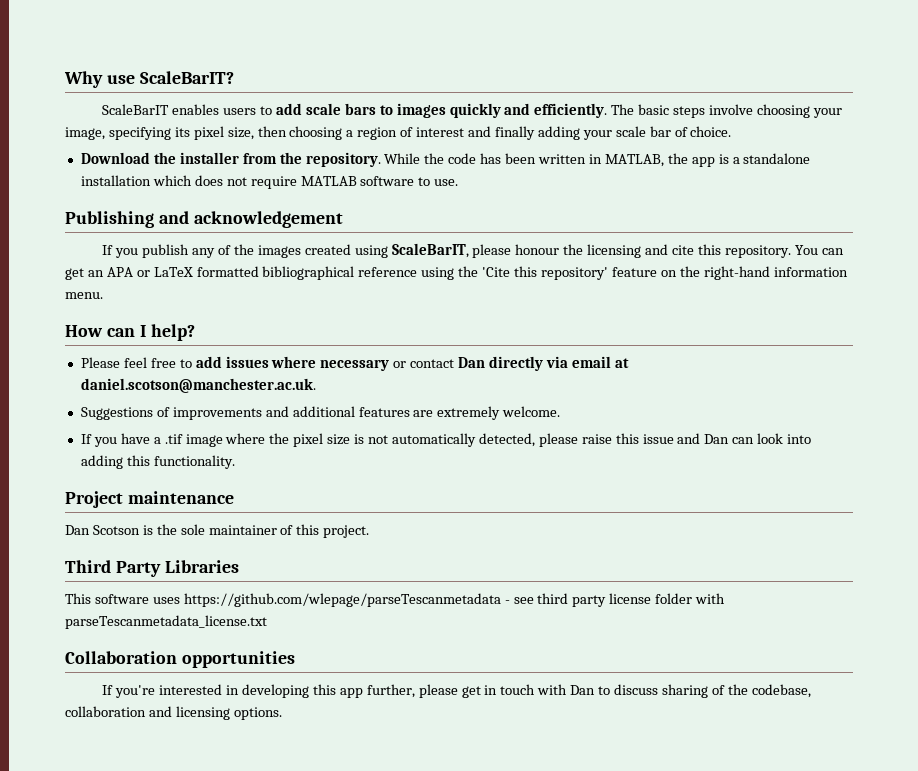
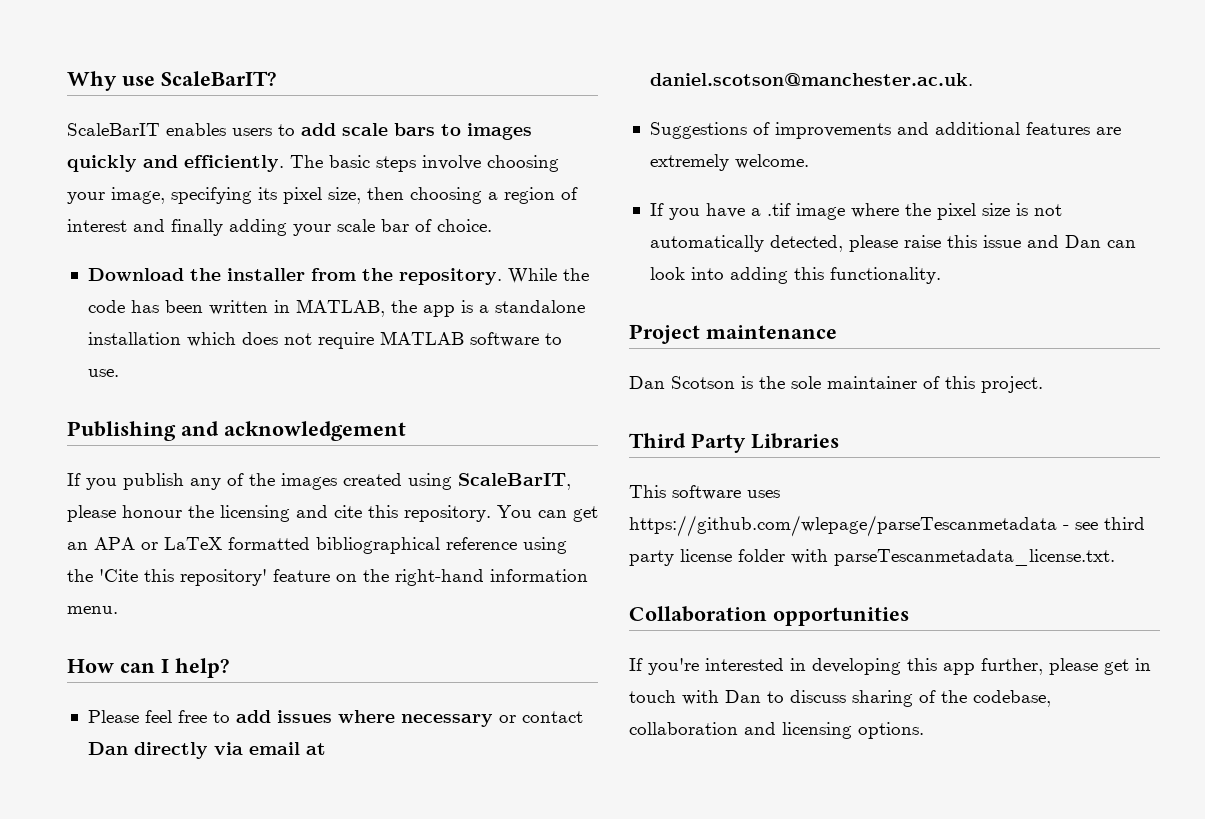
[65,615,267,629] parseTescanmetadata_license.txt -> [834,549,1115,566] parseTescanmetadata_license.txt.

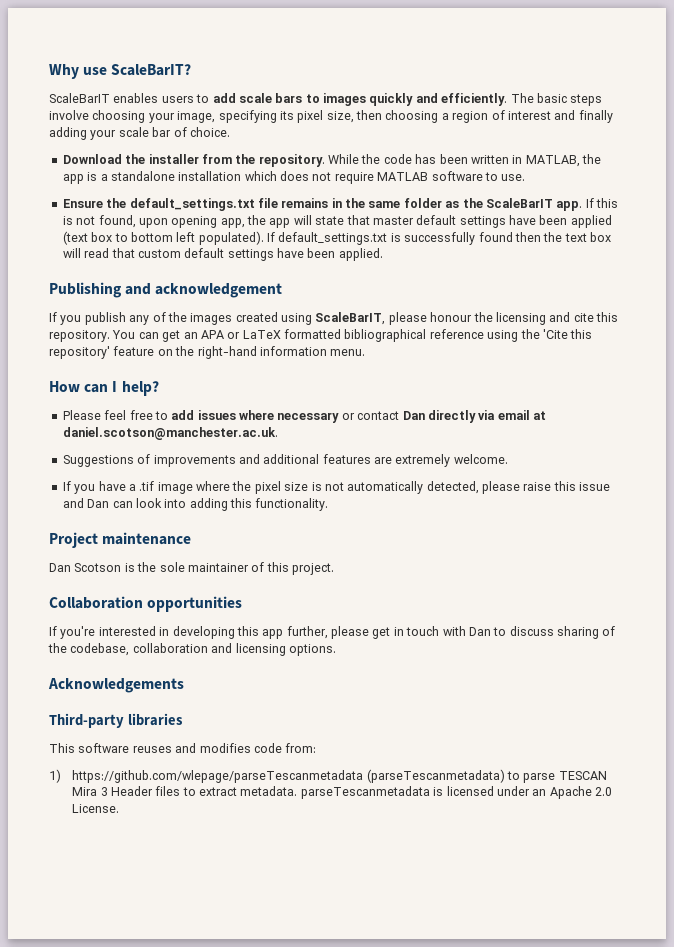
(119, 373) none -> [62,198,618,211] [62,215,612,228] [62,231,611,245] [62,248,383,261] // Ensure the default_settings.txt file remains in the same folder as the ScaleBarIT app. If this is not found, upon opening app, the app will state that master default settings have been applied (text box to bottom left populated). If default_settings.txt is successfully found then the text box will read that custom default settings have been applied.
[629,433,839,453] [629,485,780,500] [629,515,1145,537] [629,549,1115,566] // Third Party Libraries // This software uses https://github.com/wlepage/parseTescanmetadata - see third party license folder with parseTescanmetadata_license.txt. -> (334, 569) none
(924, 730) none -> [48,678,184,693] [49,713,183,728] [49,743,317,753] [49,769,607,783] [72,786,613,799] [72,804,120,813] // Acknowledgements // Third-party libraries // This software reuses and modifies code from: // 1) https://github.com/wlepage/parseTescanmetadata (parseTescanmetadata) to parse TESCAN Mira 3 Header files to extract metadata. parseTescanmetadata is licensed under an Apache 2.0 License.

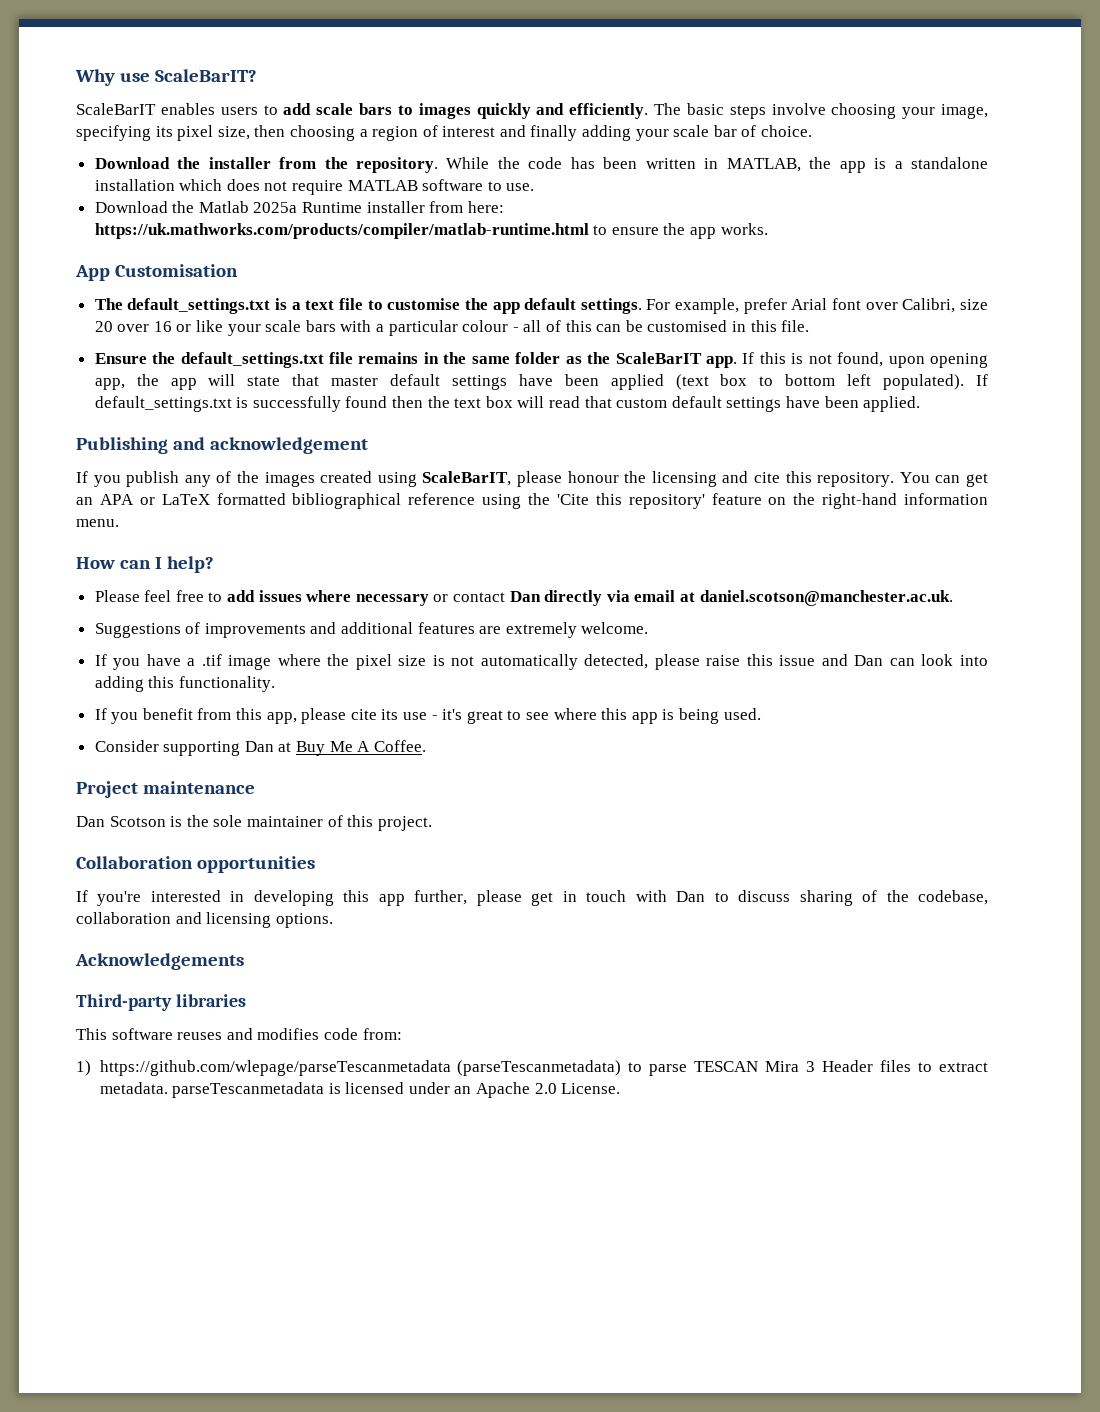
(526, 177) none -> [94,201,504,213] [94,223,768,239] [75,264,239,281] [94,298,989,314] [94,320,810,336] // Download the Matlab 2025a Runtime installer from here: https://uk.mathworks.com/products/compiler/matlab-runtime.html to ensure the app works. // App Customisation // The default_settings.txt is a text file to customise the app default settings. For example, prefer Arial font over Calibri, size 20 over 16 or like your scale bars with a particular colour - all of this can be customised in this file.
(329, 504) none -> [94,708,761,724] [94,740,426,756] // If you benefit from this app, please cite its use - it's great to see where this app is being used. // Consider supporting Dan at Buy Me A Coffee.

